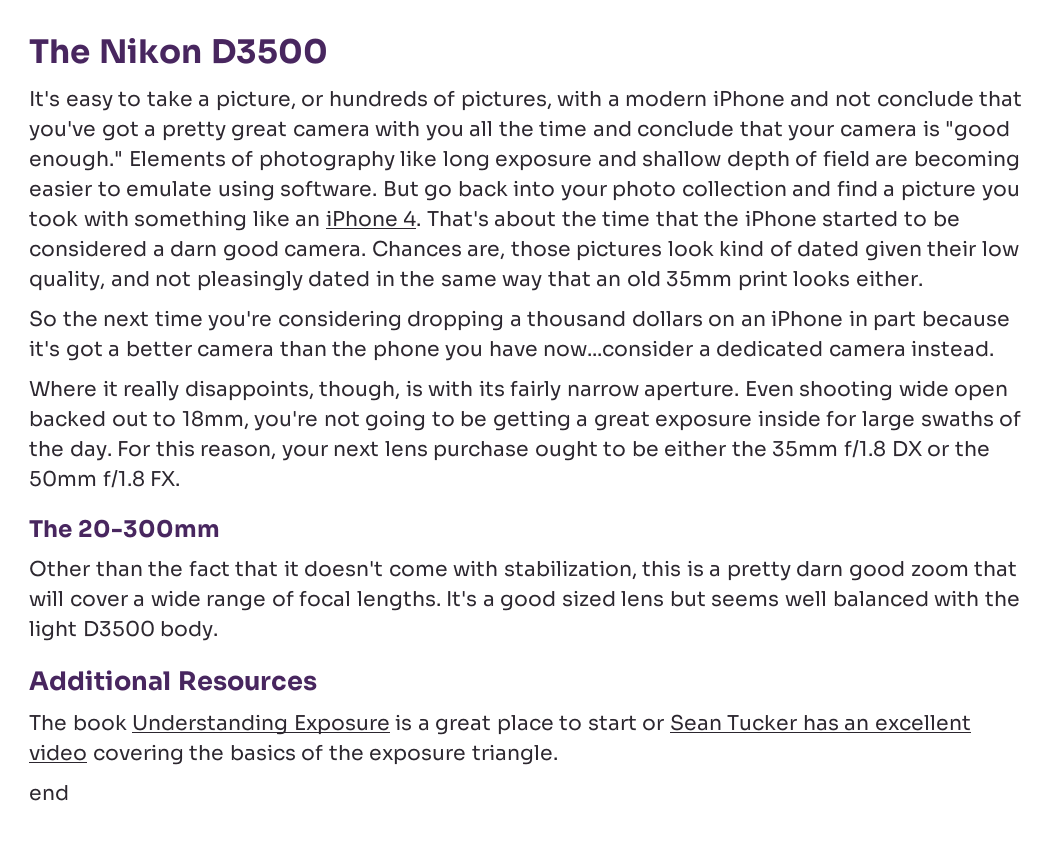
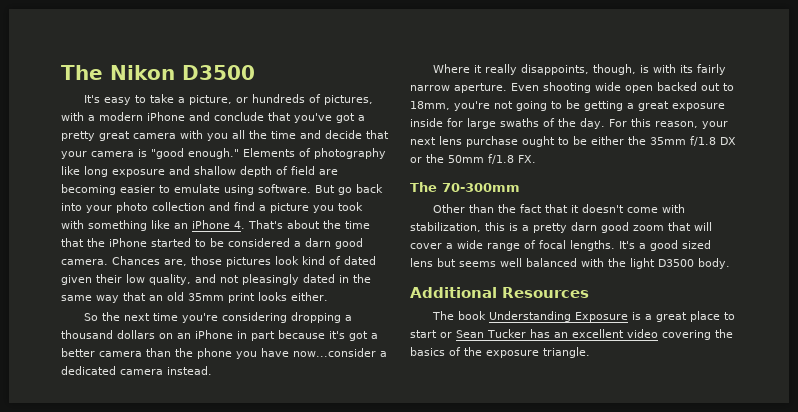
[835,91,872,107] not -> (210, 116) none
[637,121,735,137] conclude -> [325,130,362,139] decide
[78,519,221,538] 20-300mm -> [442,183,520,192] 70-300mm
[29,785,69,801] // end -> (590, 352) none

